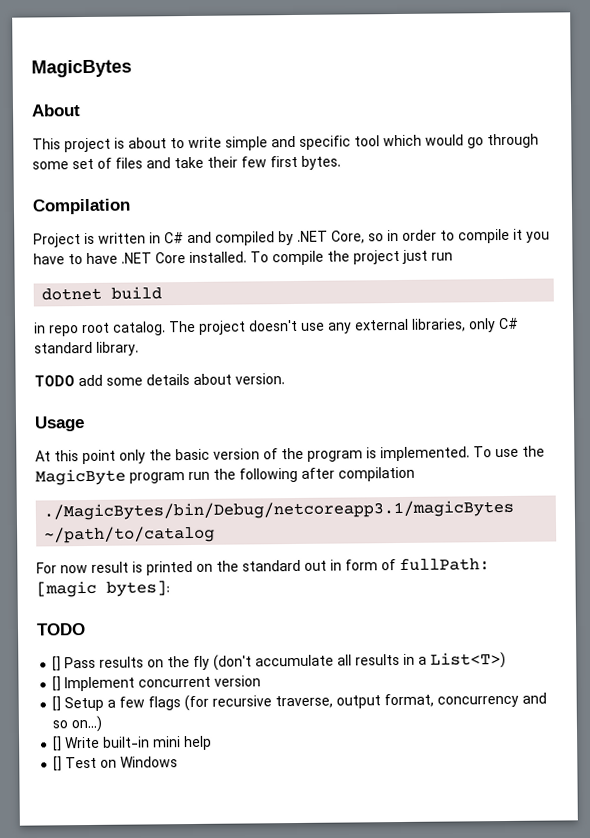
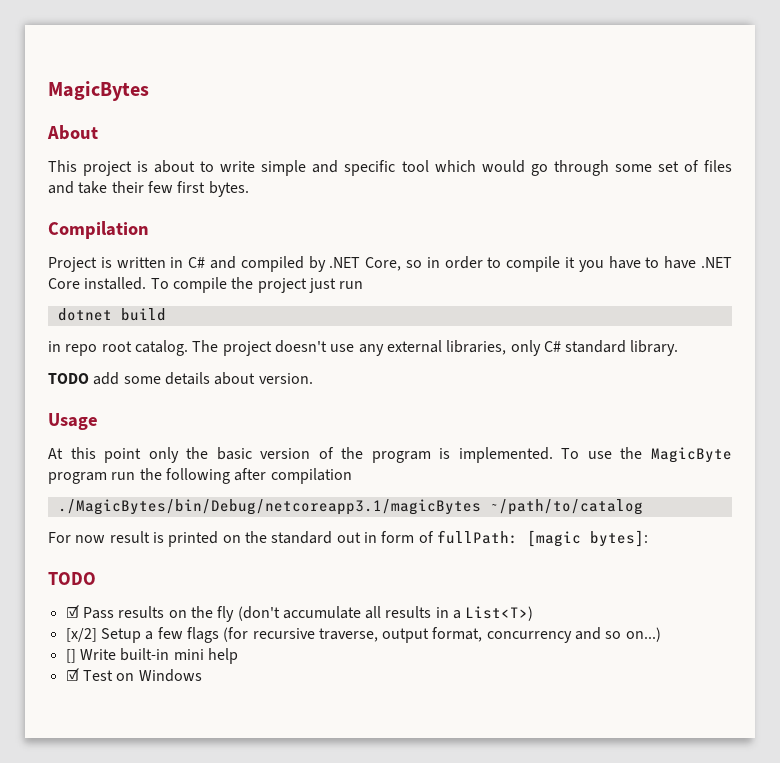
[52,656,62,672] [] -> [65,605,79,618] ☑
[52,675,262,692] [52,696,62,712] [] Implement concurrent version // [] -> [65,628,97,642] [x/2]
[53,756,63,772] [] -> [65,668,79,681] ☑

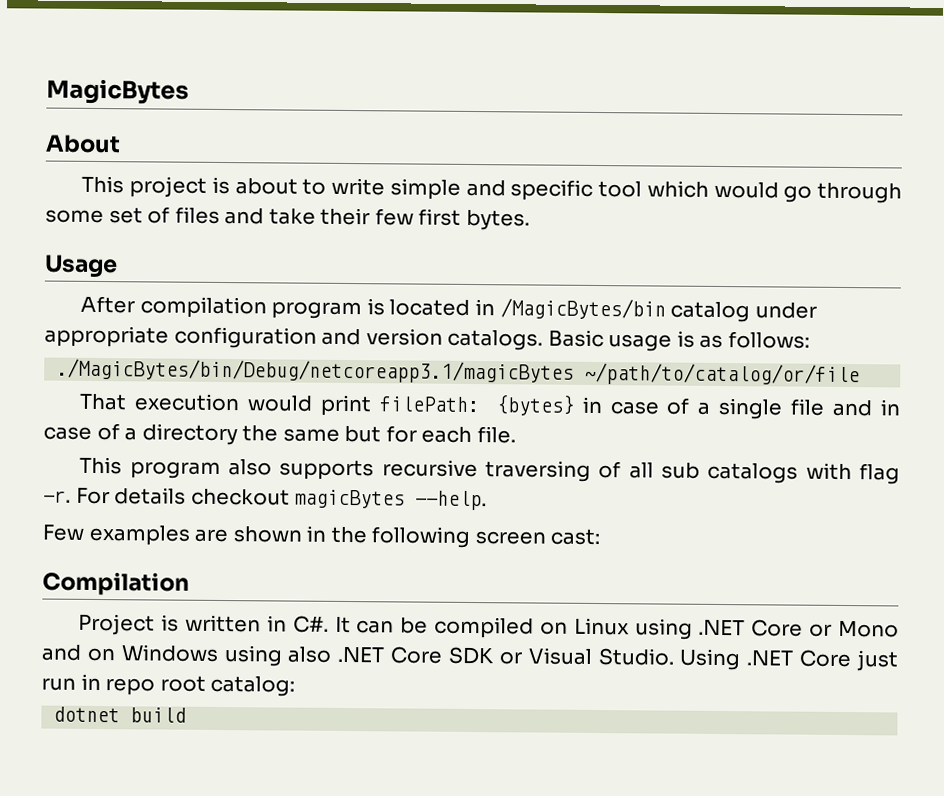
(249, 189) none -> [44,254,118,278] [80,295,817,323] [44,325,810,352] [56,358,861,387] [79,393,901,420] [43,422,516,446] [79,456,901,485] [43,487,488,511] [42,524,601,548] // Usage // After compilation program is located in /MagicBytes/bin catalog under appropriate configuration and version catalogs. Basic usage is as follows: // ./MagicBytes/bin/Debug/netcoreapp3.1/magicBytes ~/path/to/catalog/or/file // That execution would print filePath: {bytes} in case of a single file and in case of a directory the same but for each file. // This program also supports recursive traversing of all sub catalogs with flag -r. For details checkout magicBytes --help. // Few examples are shown in the following screen cast:
[188,256,732,272] [48,277,364,293] [57,308,166,321] [48,340,679,356] [48,372,313,385] [48,413,98,430] [48,447,733,463] [48,468,352,484] [57,499,643,515] [48,530,648,547] [48,572,96,585] [65,605,534,622] [65,627,661,643] [65,648,238,664] [65,668,202,682] C# and compiled by .NET Core, so in order to compile it you have to have .NET Core installed. To compile the project just run // dotnet build // in repo root catalog. The project doesn't use any external libraries, only C# standard library. // TODO add some details about version. // Usage // At this point only the basic version of the program is implemented. To use the MagicByte program run the following after compilation // ./MagicBytes/bin/Debug/netcoreapp3.1/magicBytes ~/path/to/catalog // For now result is printed on the standard out in form of fullPath: [magic bytes]: // TODO // ☑ Pass results on the fly (don't accumulate all results in a List<T>) // [x/2] Setup a few flags (for recursive traverse, output format, concurrency and so on...) // [] Write built-in mini help // ☑ Test on Windows -> [292,615,899,640] [41,644,898,672] [41,673,296,697] [53,706,187,723] C#. It can be compiled on Linux using .NET Core or Mono and on Windows using also .NET Core SDK or Visual Studio. Using .NET Core just run in repo root catalog: // dotnet build

